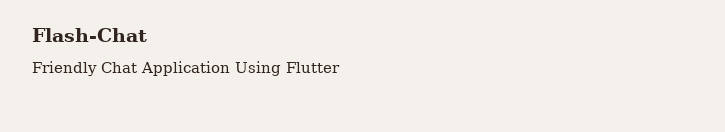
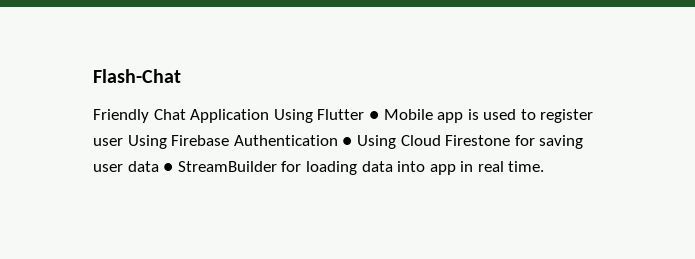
(340, 67) none -> [368,109,594,123] [93,135,584,149] [93,161,545,175] ● Mobile app is used to register user Using Firebase Authentication ● Using Cloud Firestone for saving user data ● StreamBuilder for loading data into app in real time.

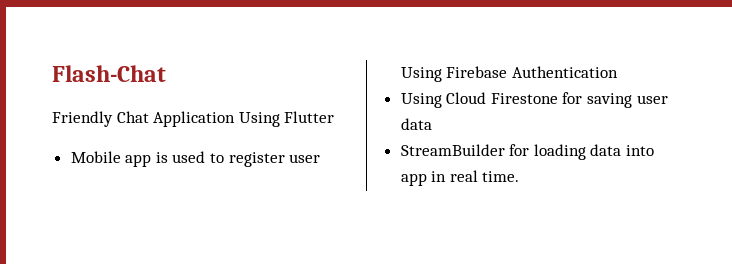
[368,111,379,120] ● -> (335, 117) //
[342,137,353,146] ● -> (618, 72) //
[163,163,174,172] ● -> (432, 124) //

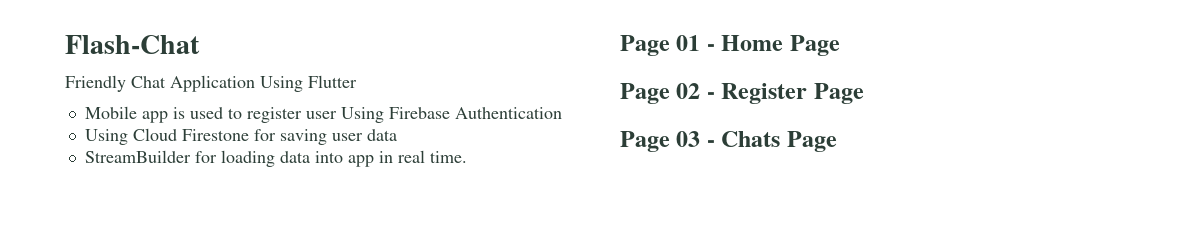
(520, 176) none -> [620,35,840,56] [620,83,864,104] [620,131,837,152] // Page 01 - Home Page // Page 02 - Register Page // Page 03 - Chats Page

